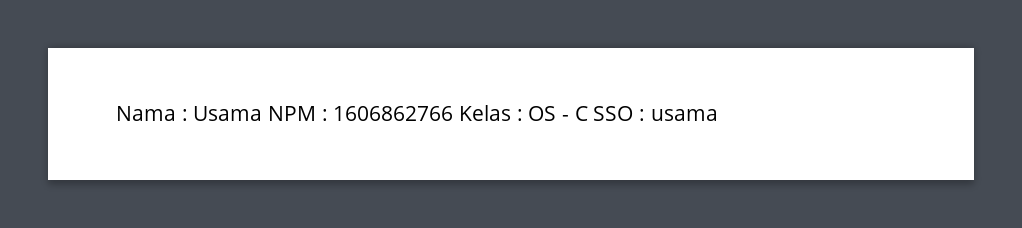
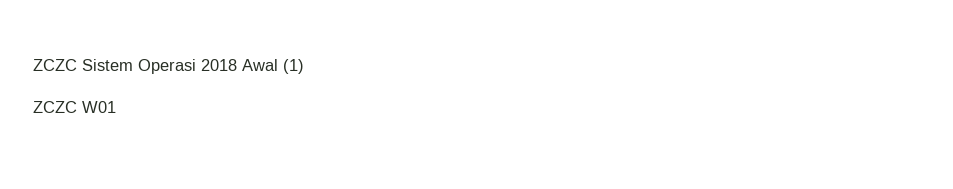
[116,105,718,121] Nama : Usama NPM : 1606862766 Kelas : OS - C SSO : usama -> [33,59,304,74] [33,101,116,113] ZCZC Sistem Operasi 2018 Awal (1) // ZCZC W01

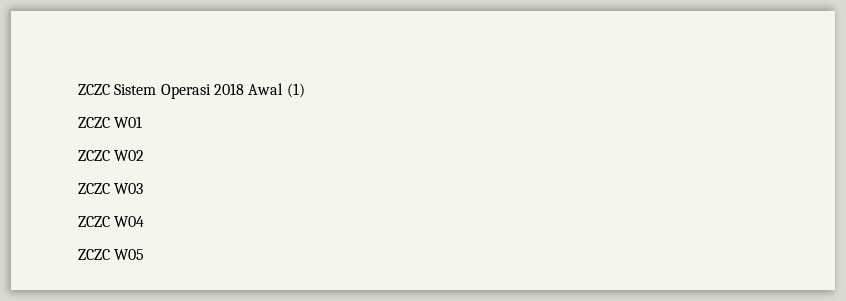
(116, 107) none -> [78,150,145,161] [78,183,144,194] [78,216,145,227] [78,249,145,260] // ZCZC W02 // ZCZC W03 // ZCZC W04 // ZCZC W05

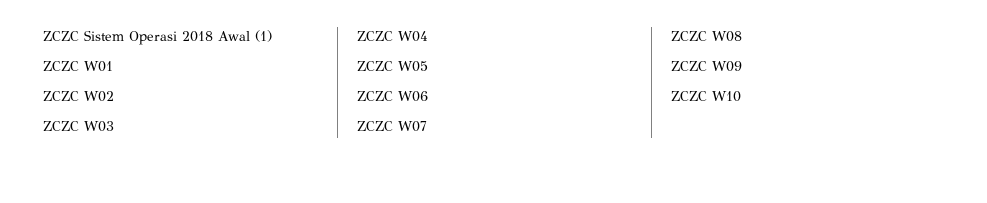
(145, 254) none -> [357,91,428,102] [357,121,427,132] [671,31,742,42] [671,61,742,72] [671,91,741,102] // ZCZC W06 // ZCZC W07 // ZCZC W08 // ZCZC W09 // ZCZC W10

